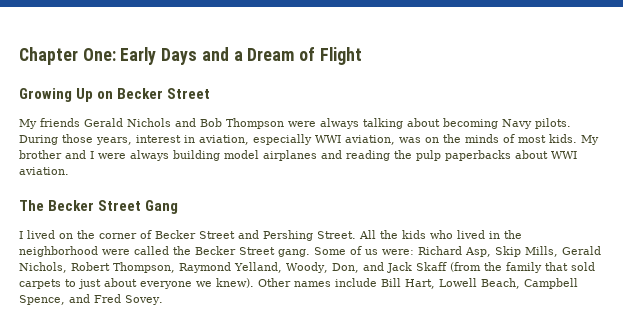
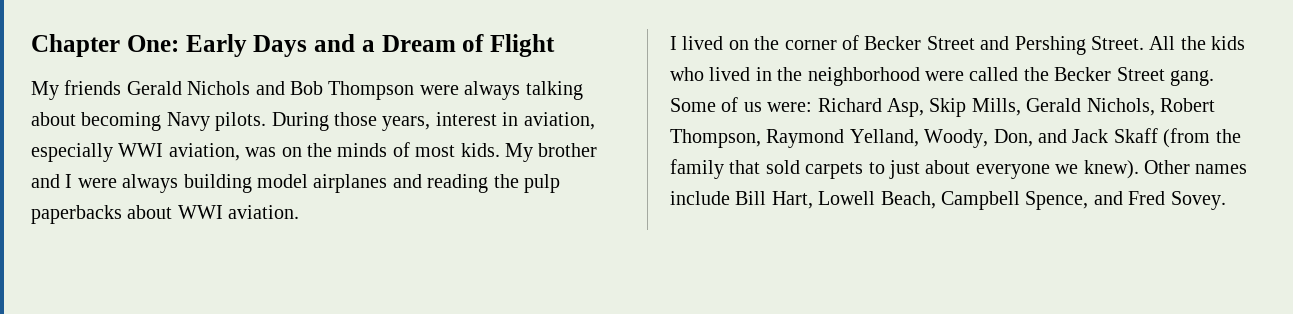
[19,88,211,102] // Growing Up on Becker Street -> (555, 45) none
[19,200,179,214] // The Becker Street Gang -> (300, 212) none

